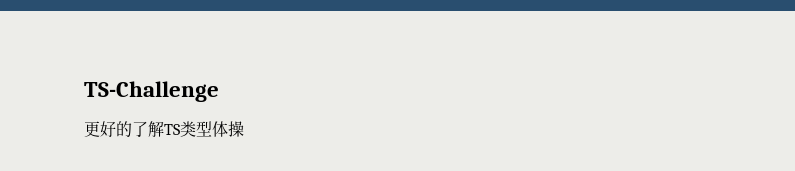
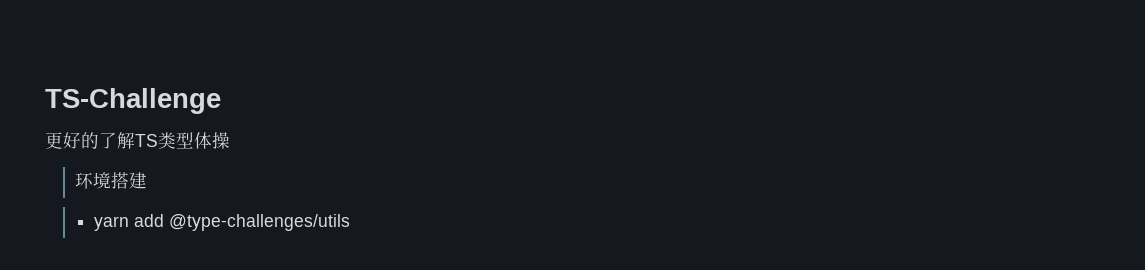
(244, 129) none -> [74,172,147,189] [94,214,351,231] // 环境搭建 // yarn add @type-challenges/utils

